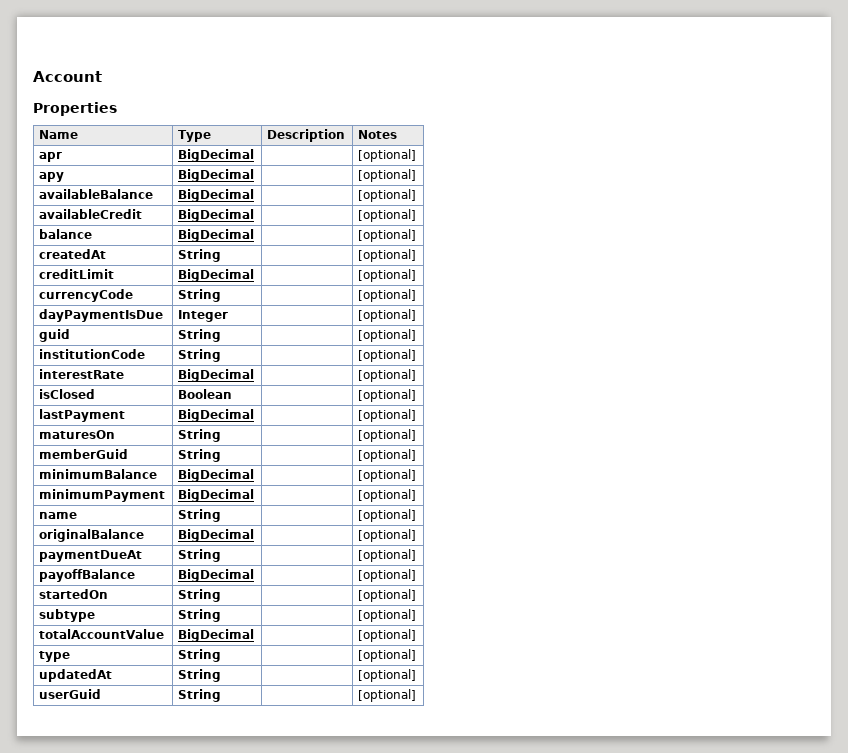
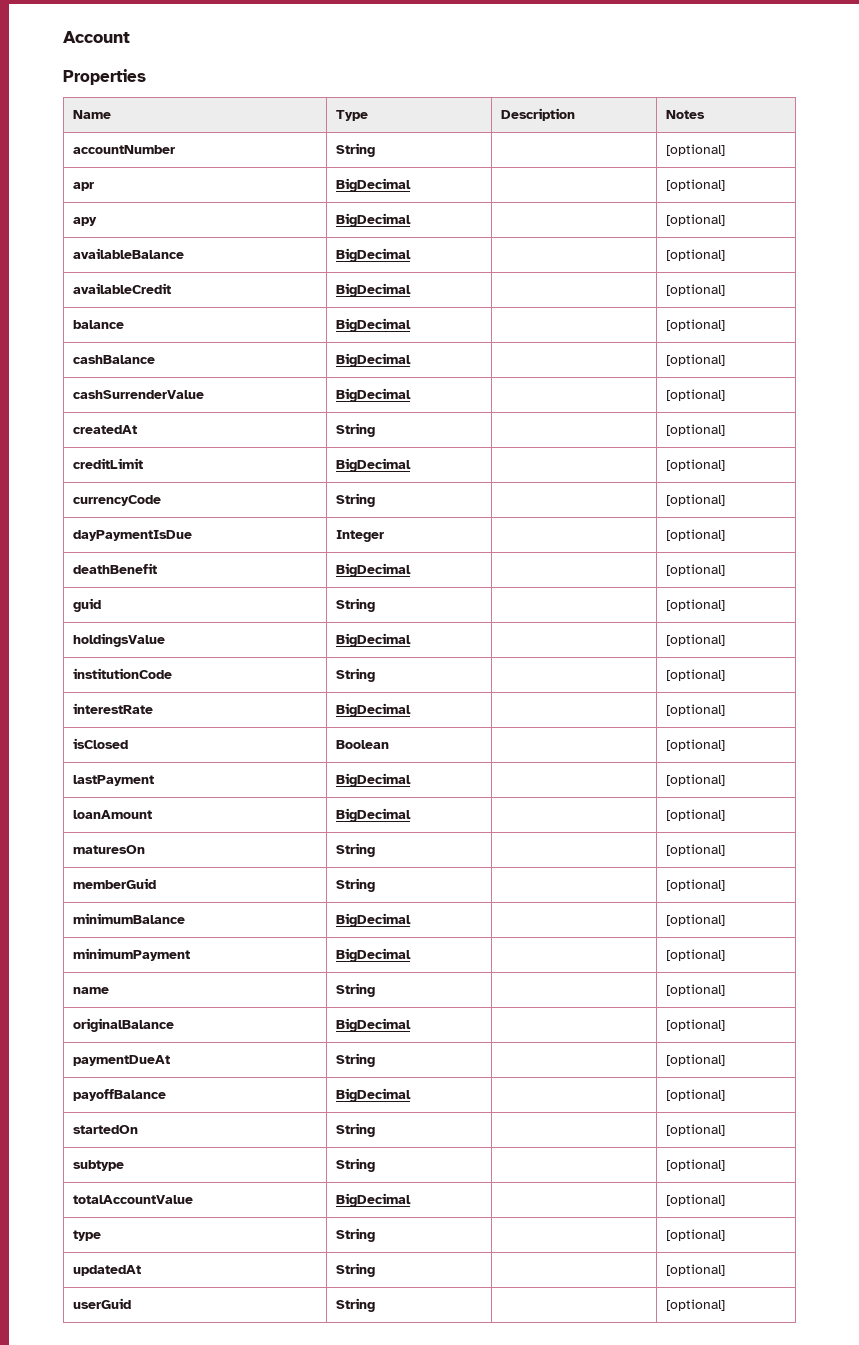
(398, 134) none -> [72,145,175,154] [335,143,375,157] [665,144,725,156] // accountNumber | String | | [optional]
(417, 235) none -> [72,355,155,364] [335,353,411,367] [665,354,725,366] [72,390,204,399] [335,388,411,402] [665,389,725,401] // cashBalance | BigDecimal | | [optional] // cashSurrenderValue | BigDecimal | | [optional]
(417, 315) none -> [72,563,157,574] [335,563,411,577] [665,564,725,576] // deathBenefit | BigDecimal | | [optional]
(417, 335) none -> [72,633,165,647] [335,633,411,647] [665,634,725,646] // holdingsValue | BigDecimal | | [optional]
(417, 415) none -> [72,810,152,819] [335,808,411,822] [665,809,725,821] // loanAmount | BigDecimal | | [optional]

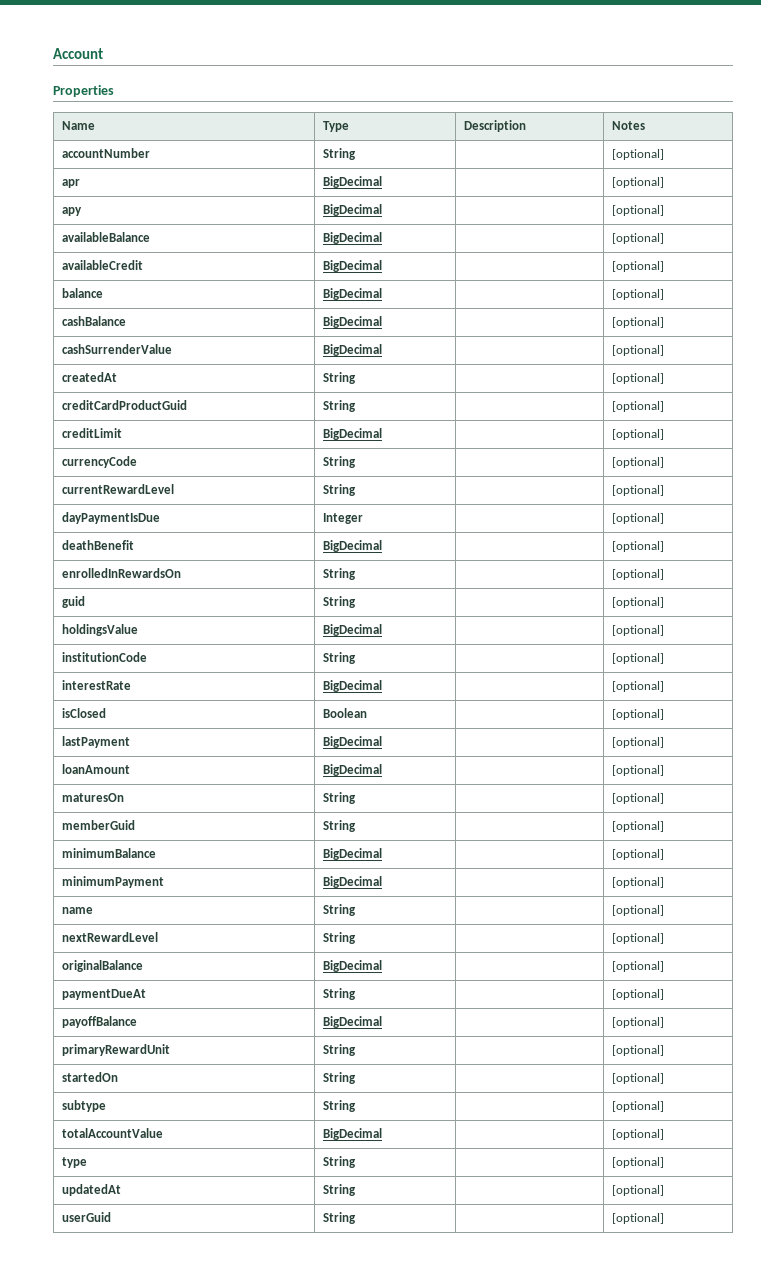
(725, 430) none -> [62,400,188,410] [323,400,357,412] [612,401,665,412] // creditCardProductGuid | String | | [optional]
(725, 500) none -> [62,484,175,494] [323,484,357,496] [612,485,665,496] // currentRewardLevel | String | | [optional]
(725, 570) none -> [62,568,182,578] [323,568,357,580] [612,569,665,580] // enrolledInRewardsOn | String | | [optional]
(725, 990) none -> [62,932,159,942] [323,932,357,944] [612,933,665,944] // nextRewardLevel | String | | [optional]
(725, 1095) none -> [62,1044,171,1056] [323,1044,357,1056] [612,1045,665,1056] // primaryRewardUnit | String | | [optional]

